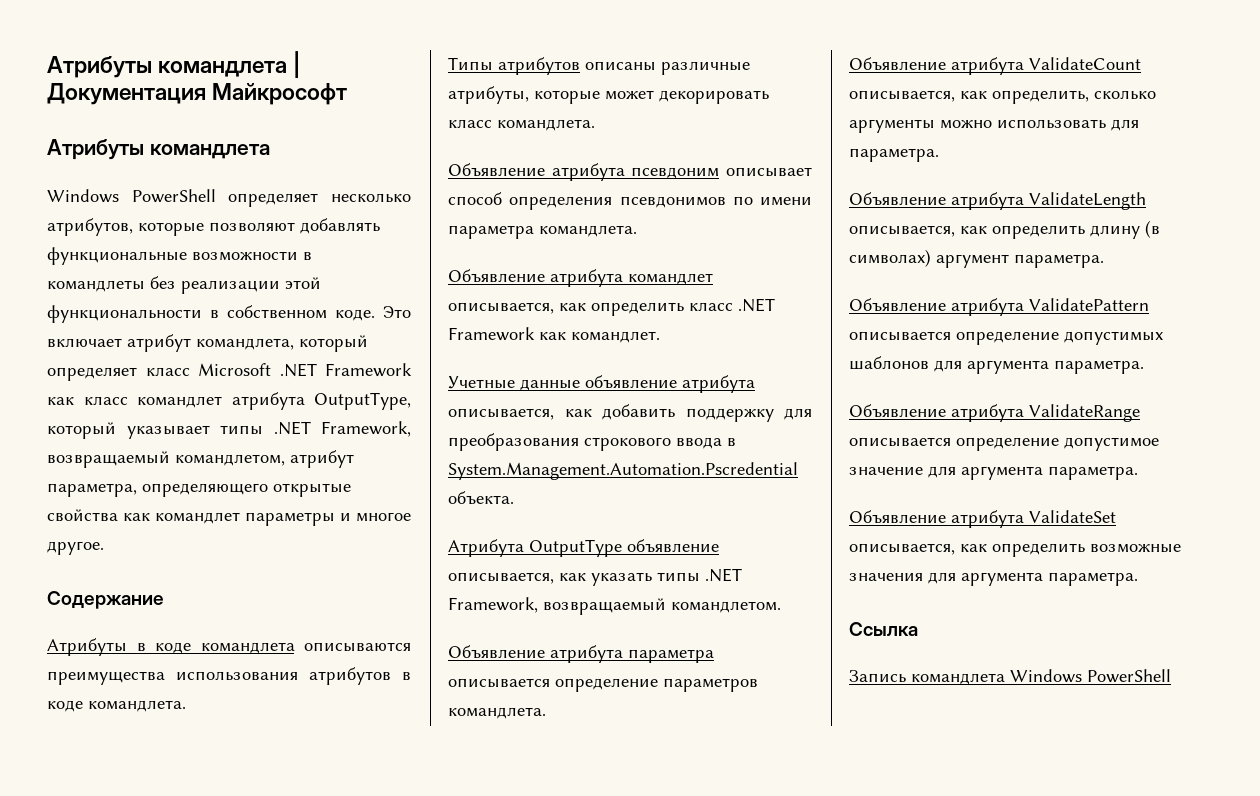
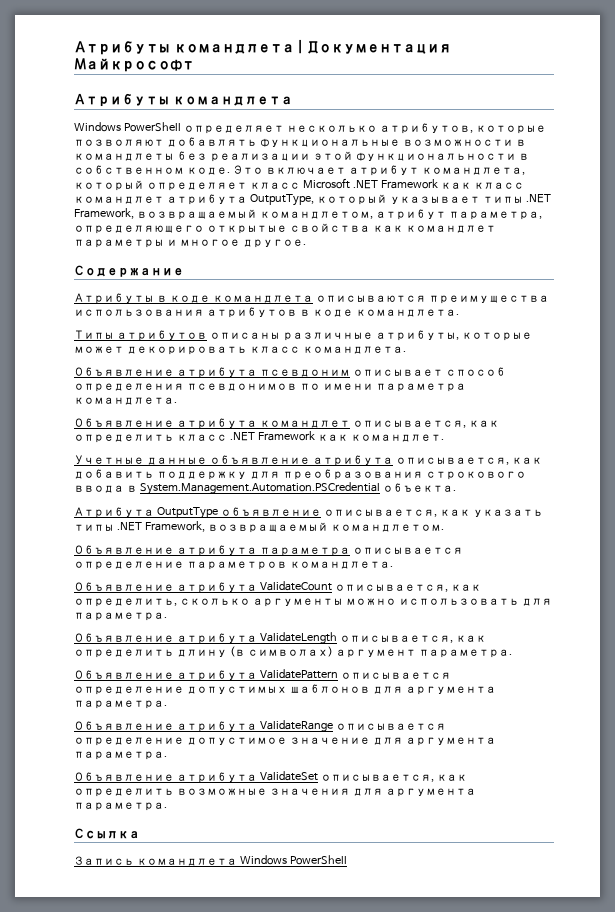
[448,462,798,480] System.Management.Automation.Pscredential -> [139,482,380,495] System.Management.Automation.PSCredential

